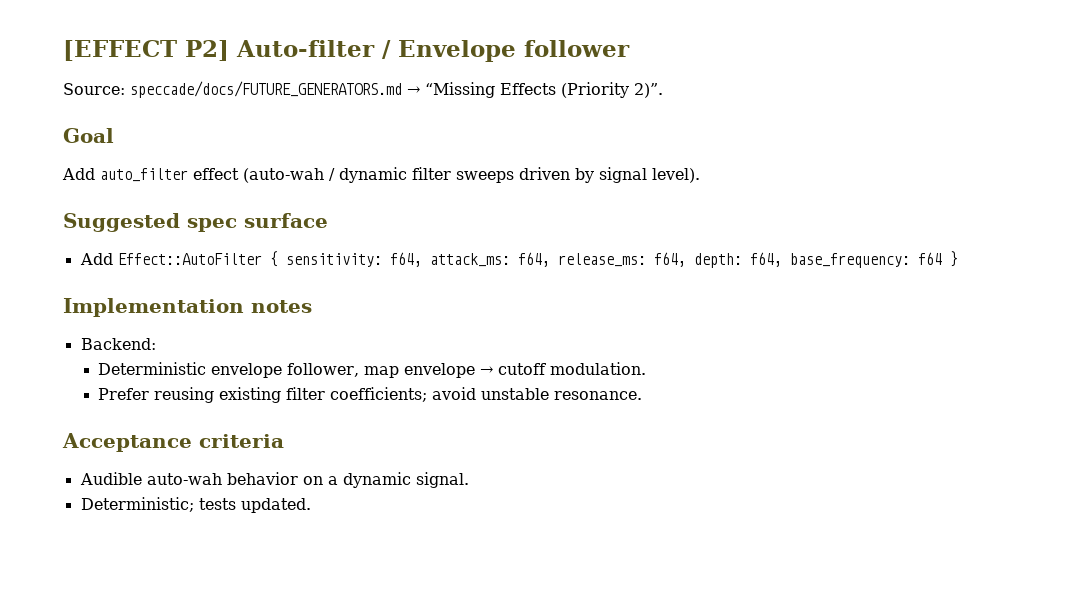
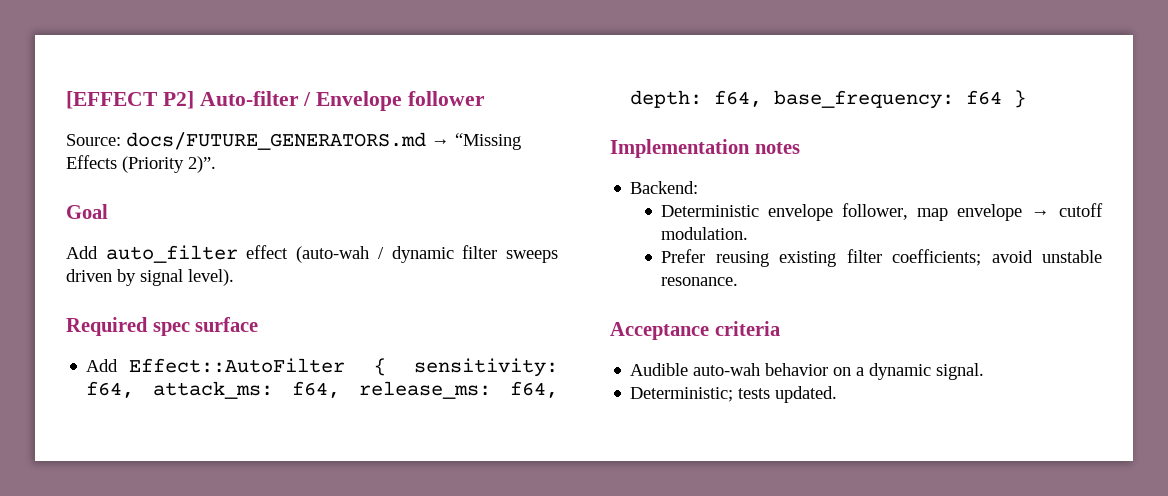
[130,81,402,98] speccade/docs/FUTURE_GENERATORS.md -> [126,132,426,150] docs/FUTURE_GENERATORS.md
[63,213,180,232] Suggested -> [66,317,148,336] Required

